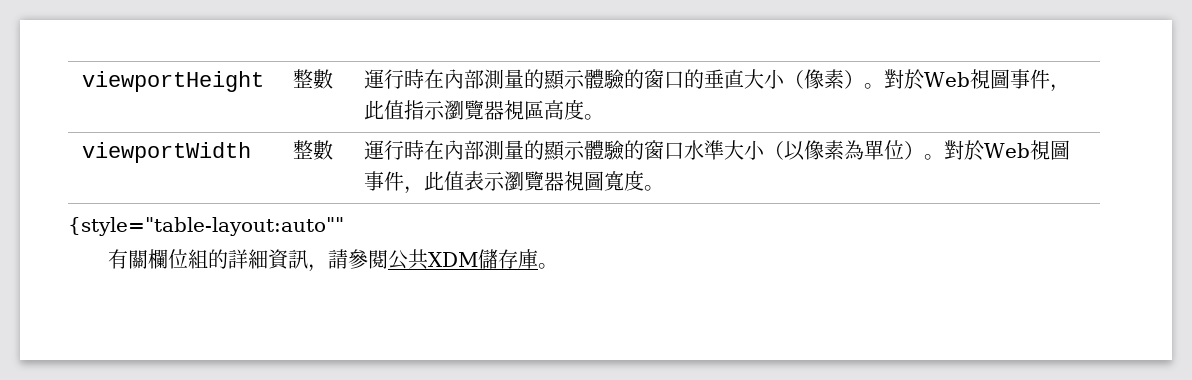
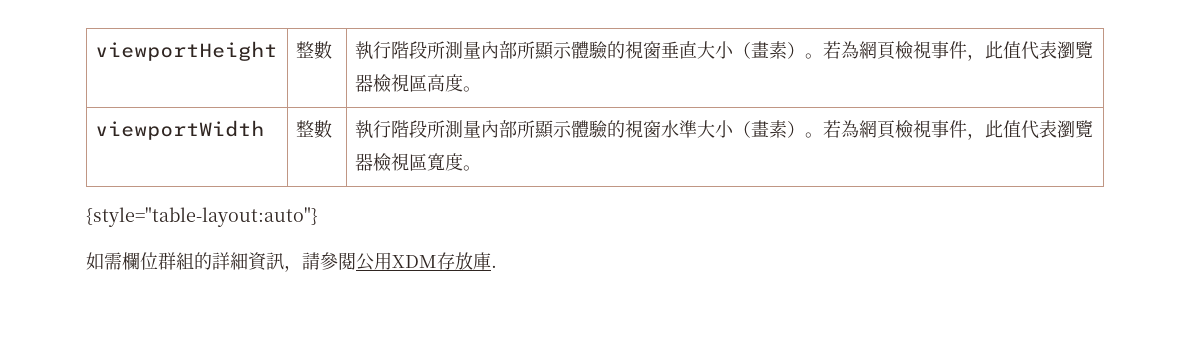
[364,69,705,90] 運行時在內部測量的顯示體驗的窗口的 -> [355,41,662,60] 執行階段所測量內部所顯示體驗的視窗
[804,69,1071,92] [364,100,505,120] 像素）。對於Web視圖事件，此值指示瀏覽器 -> [751,41,1094,61] [355,74,392,93] 畫素）。若為網頁檢視事件，此值代表瀏覽器檢
[364,140,685,161] 運行時在內部測量的顯示體驗的窗口 -> [355,120,662,139] 執行階段所測量內部所顯示體驗的視窗
[784,140,1071,161] [364,170,665,194] [68,217,344,236] [107,249,188,269] 以像素為單位）。對於Web視圖事件，此值表示瀏覽器視圖寬度。 // {style="table-layout:auto"" // 有關欄位 -> [751,120,1094,140] [355,153,482,172] [86,207,318,227] [86,252,176,270] 畫素）。若為網頁檢視事件，此值代表瀏覽器檢視區寬度。 // {style="table-layout:auto"} // 如需欄位群
[407,249,558,270] 共XDM儲存庫。 -> [374,252,497,270] 用XDM存放庫.

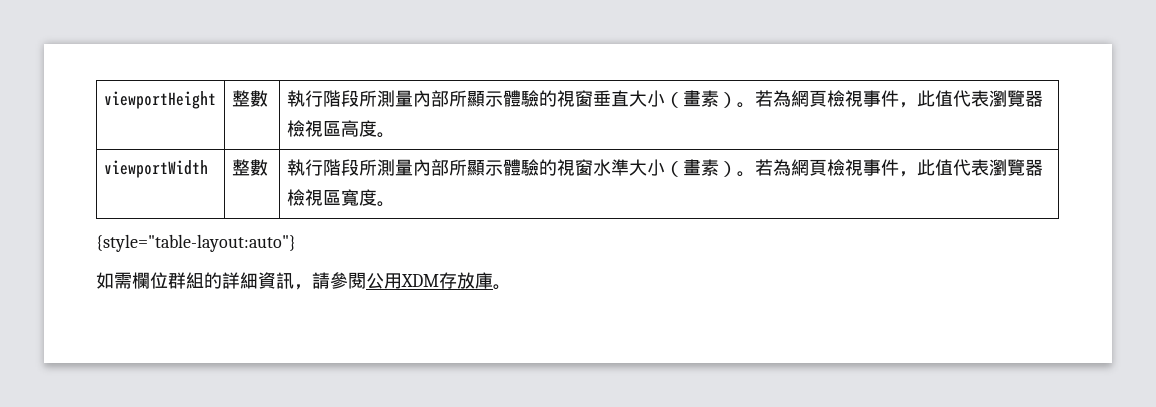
[491,265,497,268] . -> [493,284,511,290] 。

